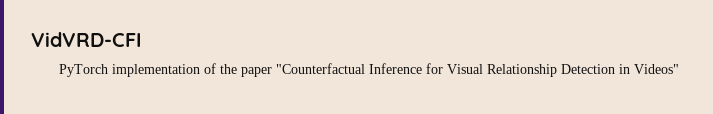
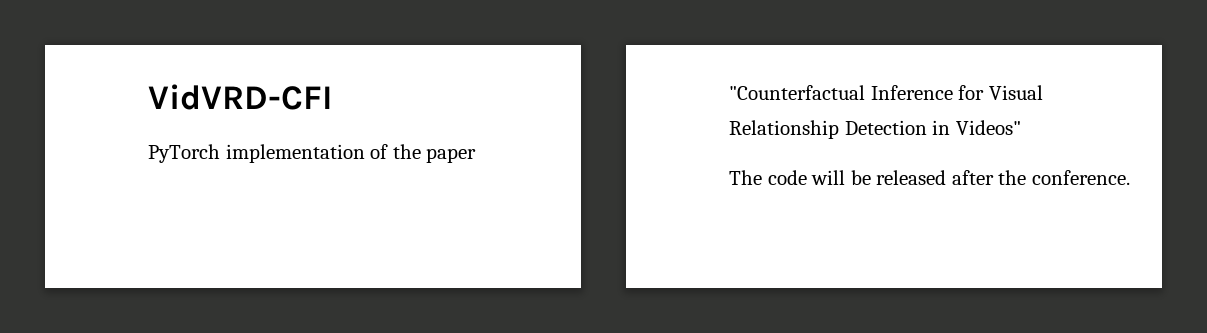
(680, 69) none -> [729,170,1130,185] // The code will be released after the conference.

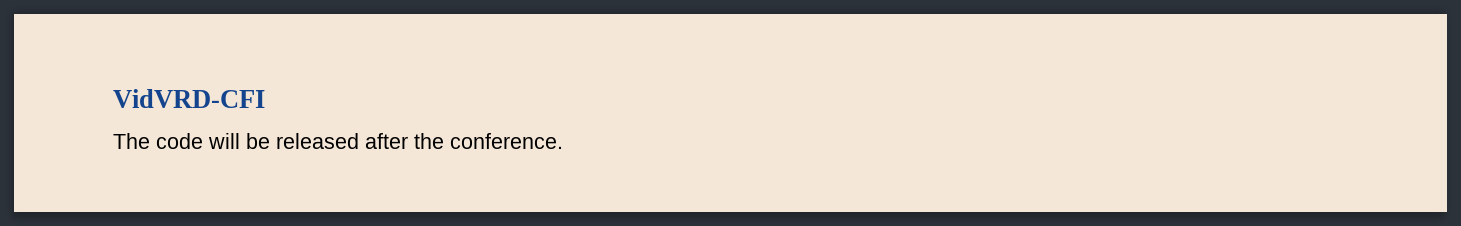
[148,144,477,163] [729,85,1043,100] [729,120,1021,139] // PyTorch implementation of the paper "Counterfactual Inference for Visual Relationship Detection in Videos" -> (265, 98) none

